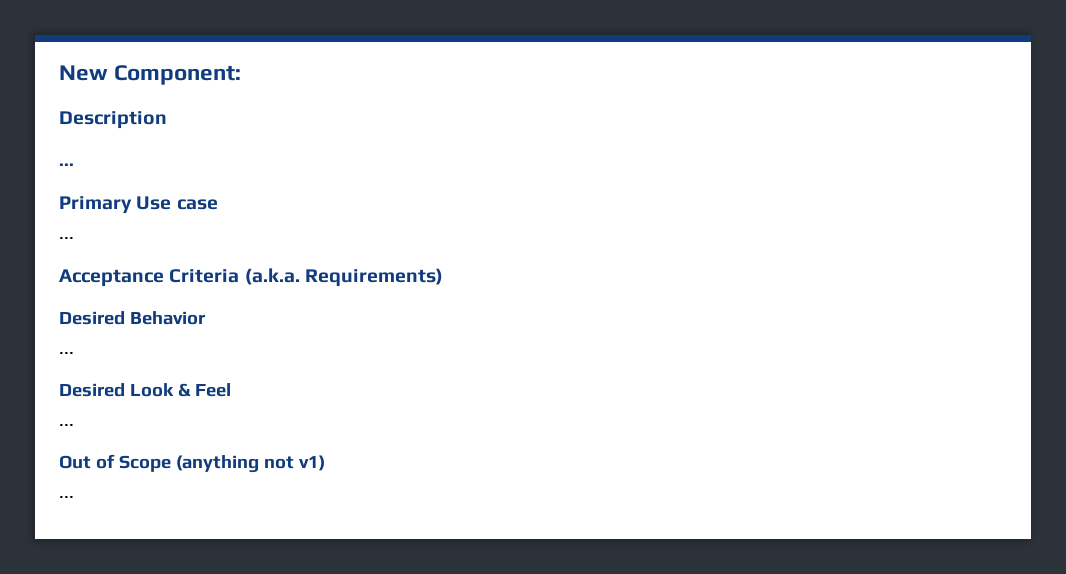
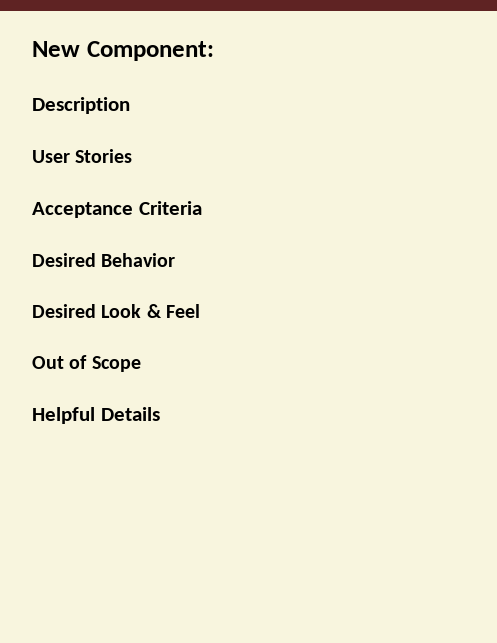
[59,163,74,166] [59,196,218,214] [59,237,74,239] ... // Primary Use case // ... -> [32,149,133,163] User Stories
[244,268,443,287] (a.k.a. Requirements) -> (202, 208) none
[59,352,74,354] // ... -> (176, 260) none
[59,424,74,426] // ... -> (201, 311) none
[175,455,325,473] [59,496,74,498] (anything not v1) // ... -> [32,407,160,424] // Helpful Details

